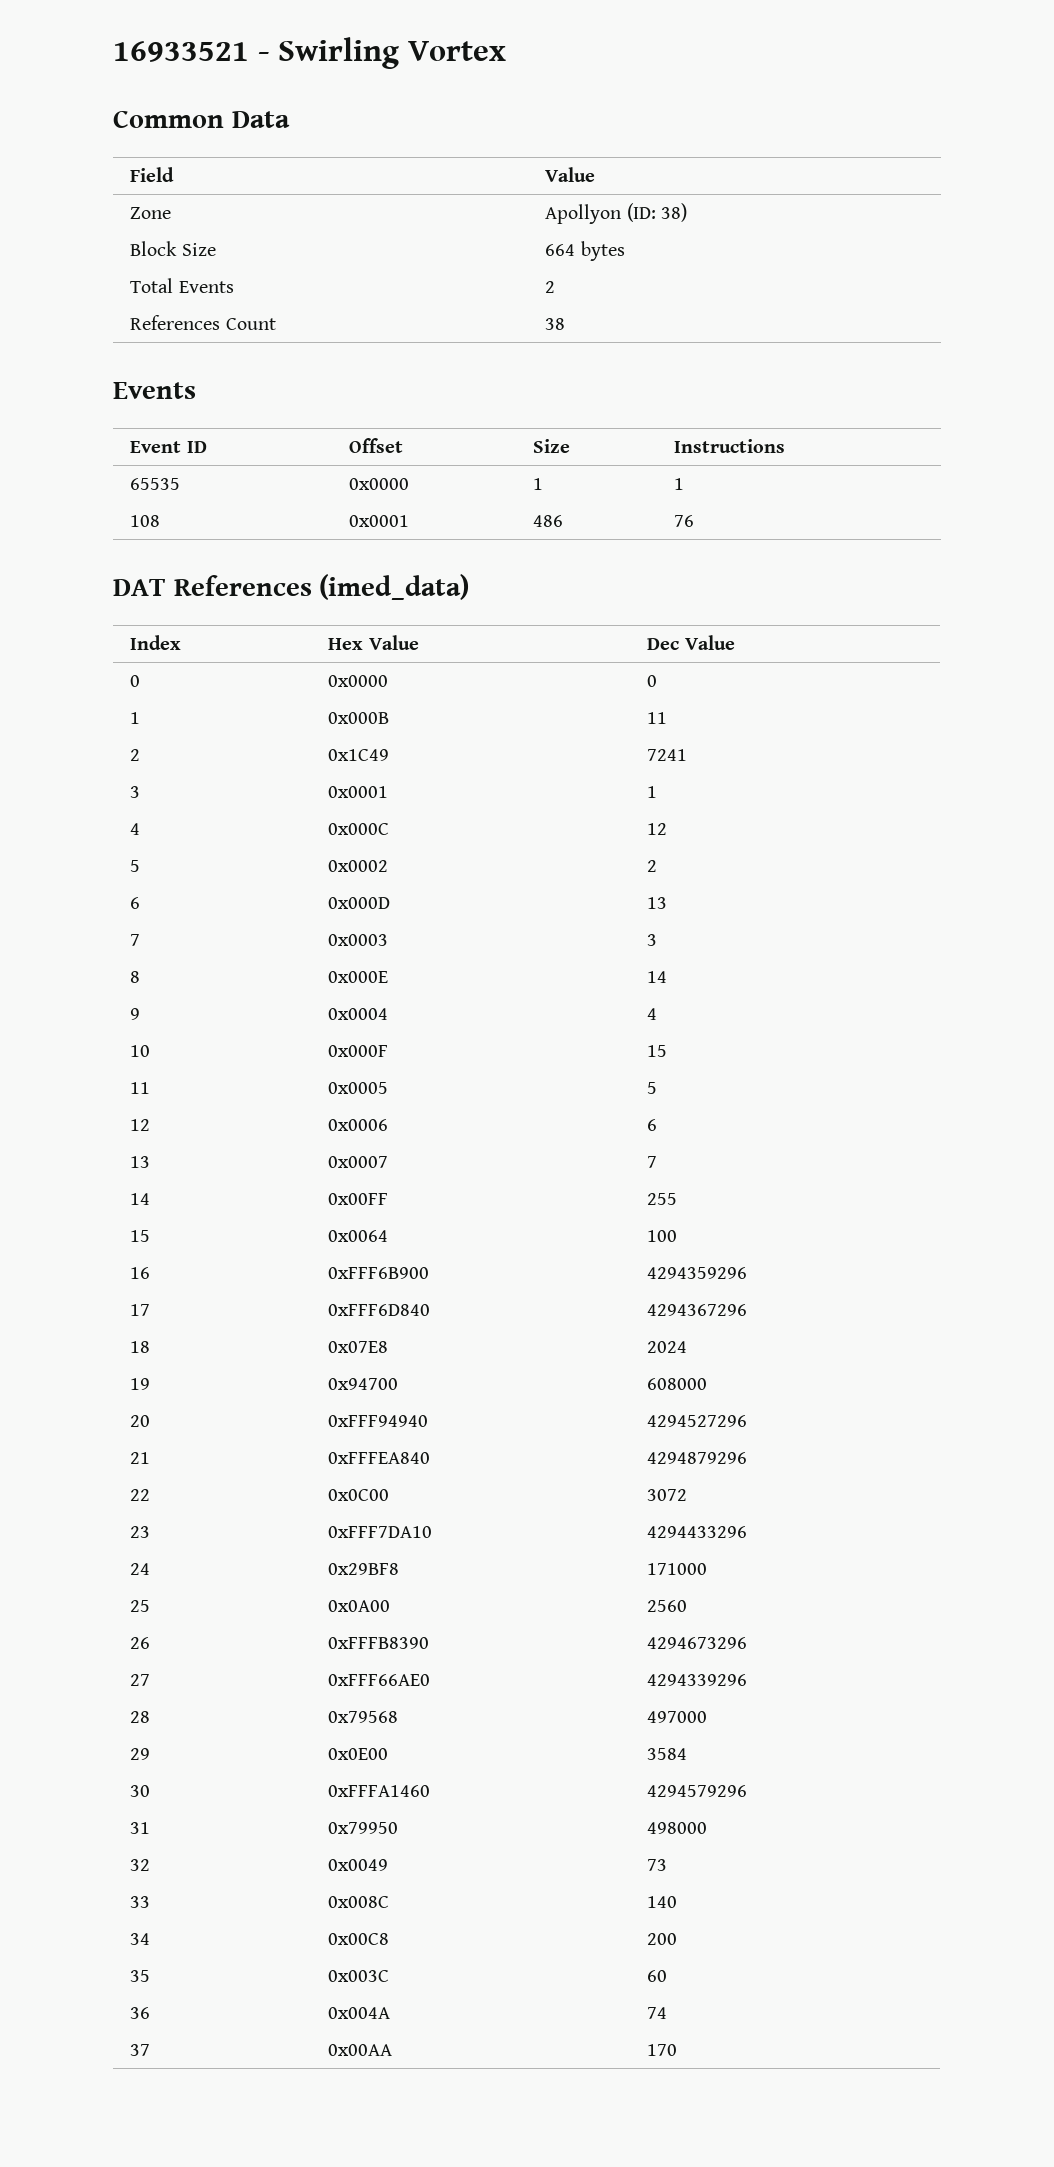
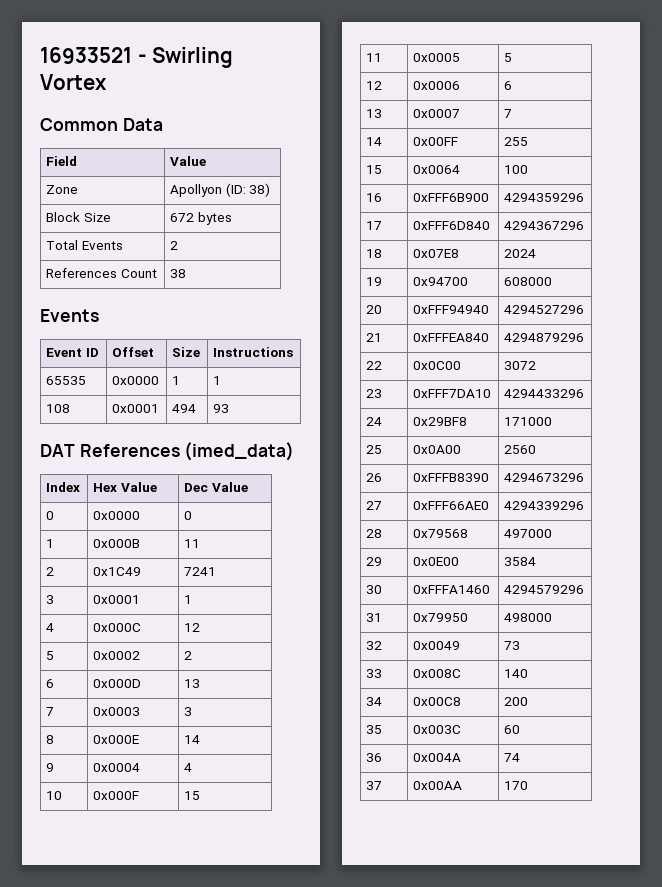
[545,244,576,256] 664 -> [170,213,195,222] 672
[533,515,564,527] [674,515,695,527] 486 | 76 -> [172,404,197,413] [213,404,230,413] 494 | 93

